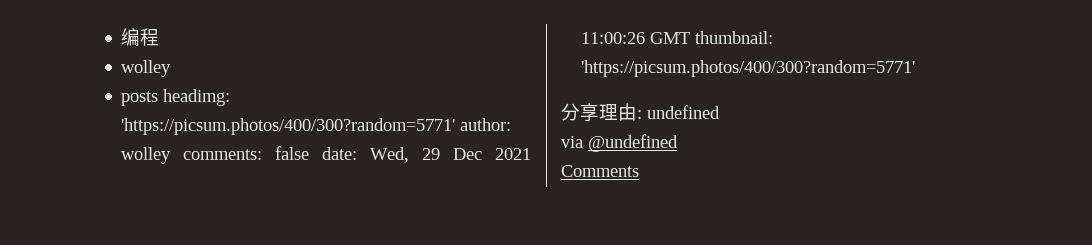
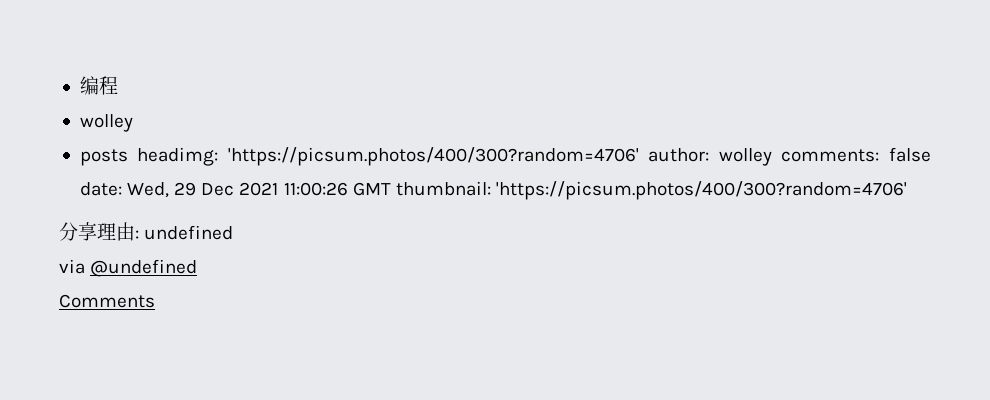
[121,118,456,135] 'https://picsum.photos/400/300?random=5771' -> [227,147,639,166] 'https://picsum.photos/400/300?random=4706'
[581,60,916,77] 'https://picsum.photos/400/300?random=5771' -> [495,181,907,200] 'https://picsum.photos/400/300?random=4706'

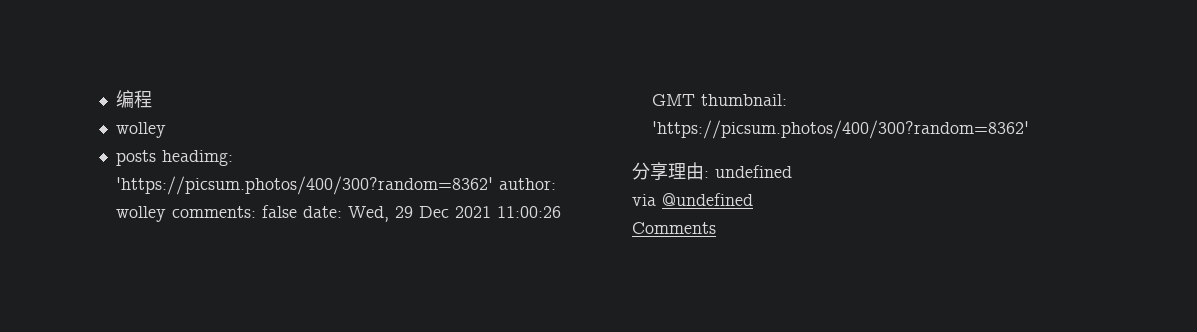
[227,147,639,166] 'https://picsum.photos/400/300?random=4706' -> [115,176,493,195] 'https://picsum.photos/400/300?random=8362'
[495,181,907,200] 'https://picsum.photos/400/300?random=4706' -> [651,120,1029,139] 'https://picsum.photos/400/300?random=8362'

